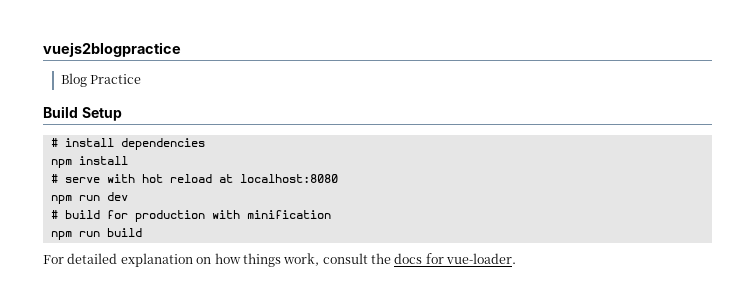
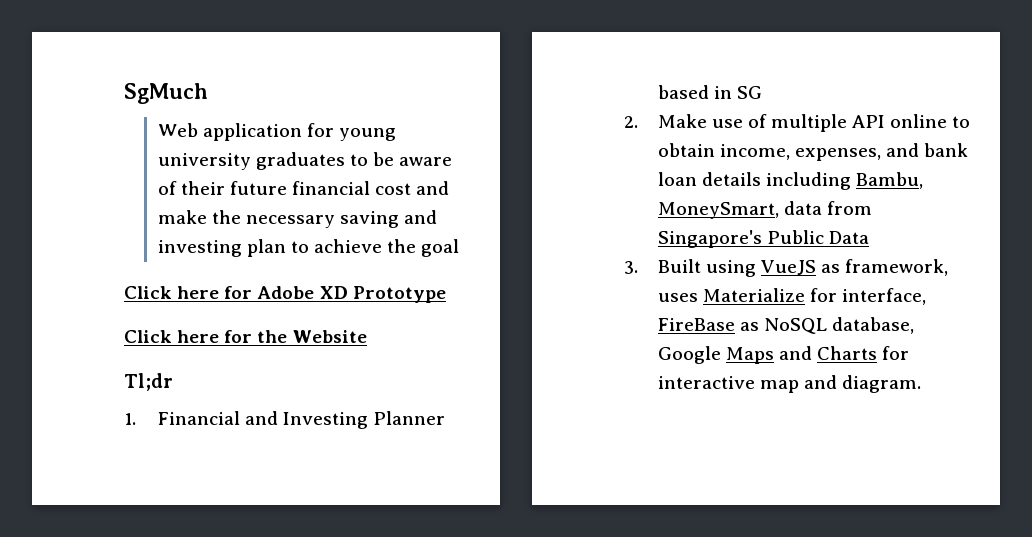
[43,42,181,57] [60,73,142,87] [43,106,122,121] [50,138,205,150] [50,156,128,168] [50,174,338,183] [50,192,128,204] [50,210,331,222] [50,228,142,240] [43,253,517,267] vuejs2blogpractice // Blog Practice // Build Setup // # install dependencies // npm install // # serve with hot reload at localhost:8080 // npm run dev // # build for production with minification // npm run build // For detailed explanation on how things work, consult the docs for vue-loader. -> [124,83,208,104] [157,123,396,141] [157,152,453,170] [157,181,450,195] [157,210,438,228] [157,239,460,257] [124,286,446,303] [124,330,367,343] [124,373,173,391] [124,411,445,429] [657,85,762,99] [624,114,971,132] [657,143,969,161] [657,172,923,190] [657,201,872,219] [657,230,869,248] [624,259,949,277] [657,288,926,305] [657,317,914,334] [657,346,910,364] [657,375,921,393] SgMuch // Web application for young university graduates to be aware of their future financial cost and make the necessary saving and investing plan to achieve the goal // Click here for Adobe XD Prototype // Click here for the Website // Tl;dr // 1. Financial and Investing Planner based in SG // 2. Make use of multiple API online to obtain income, expenses, and bank loan details including Bambu, MoneySmart, data from Singapore's Public Data // 3. Built using VueJS as framework, uses Materialize for interface, FireBase as NoSQL database, Google Maps and Charts for interactive map and diagram.

